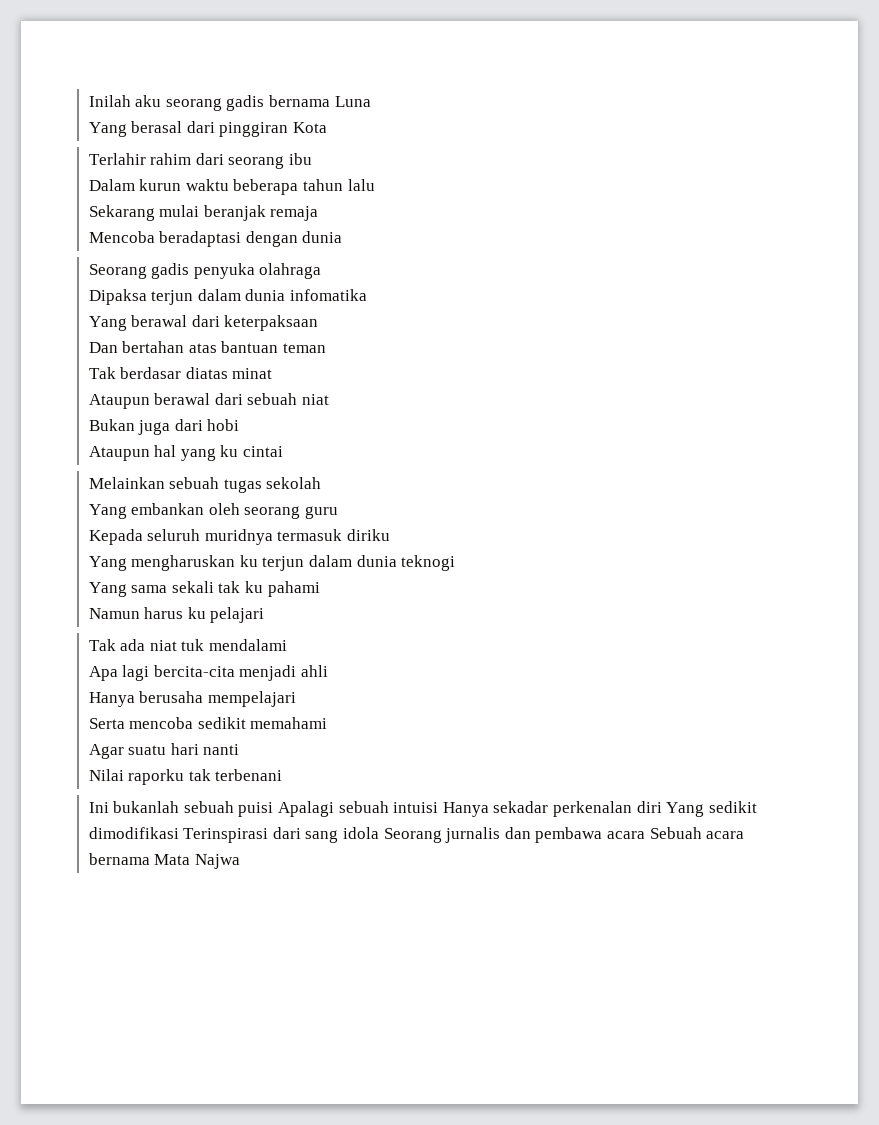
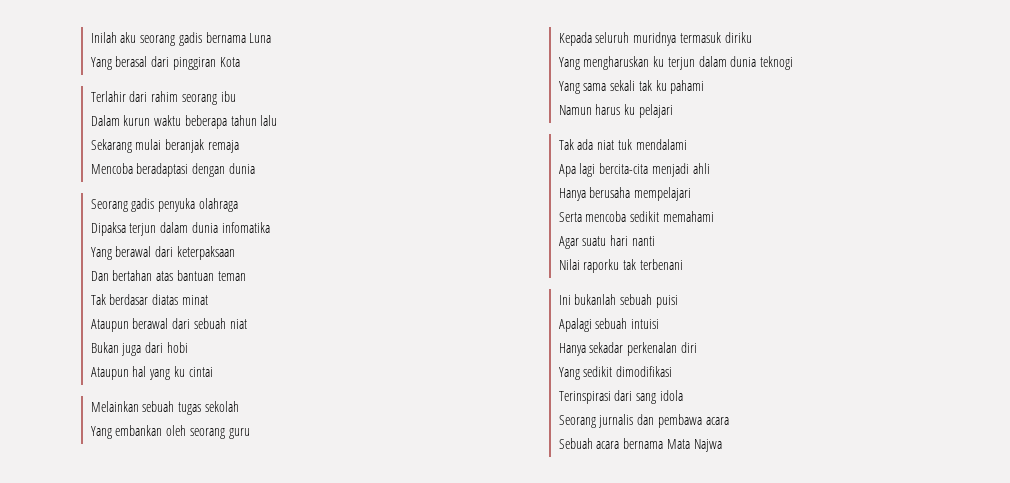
[150,153,224,165] rahim dari -> [129,91,179,102] dari rahim
(274, 809) none -> (678, 301) //
(439, 807) none -> (660, 324) //
(662, 807) none -> (697, 347) //
(179, 833) none -> (673, 371) //
(380, 833) none -> (683, 395) //
(646, 835) none -> (729, 421) //

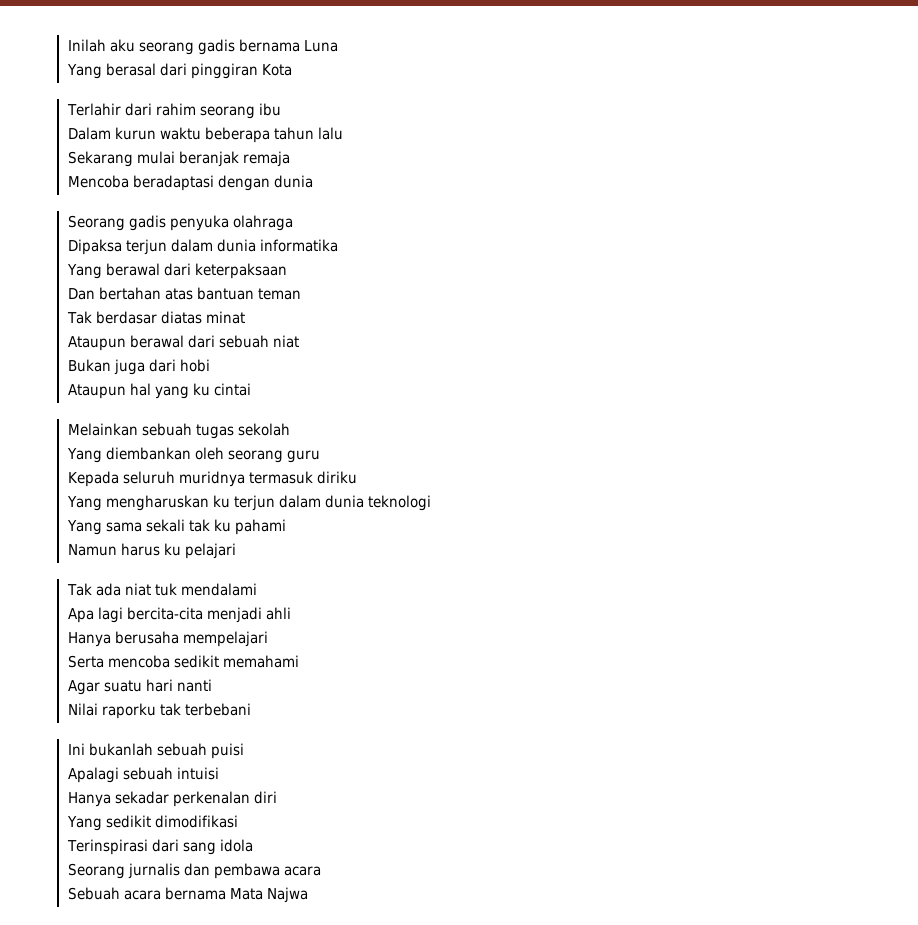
[221,222,270,233] infomatika -> [259,239,338,252] informatika
[115,425,163,436] embankan -> [105,447,191,460] diembankan
[760,56,794,70] teknogi -> [367,495,431,511] teknologi
[639,259,683,270] terbenani -> [184,703,251,716] terbebani

